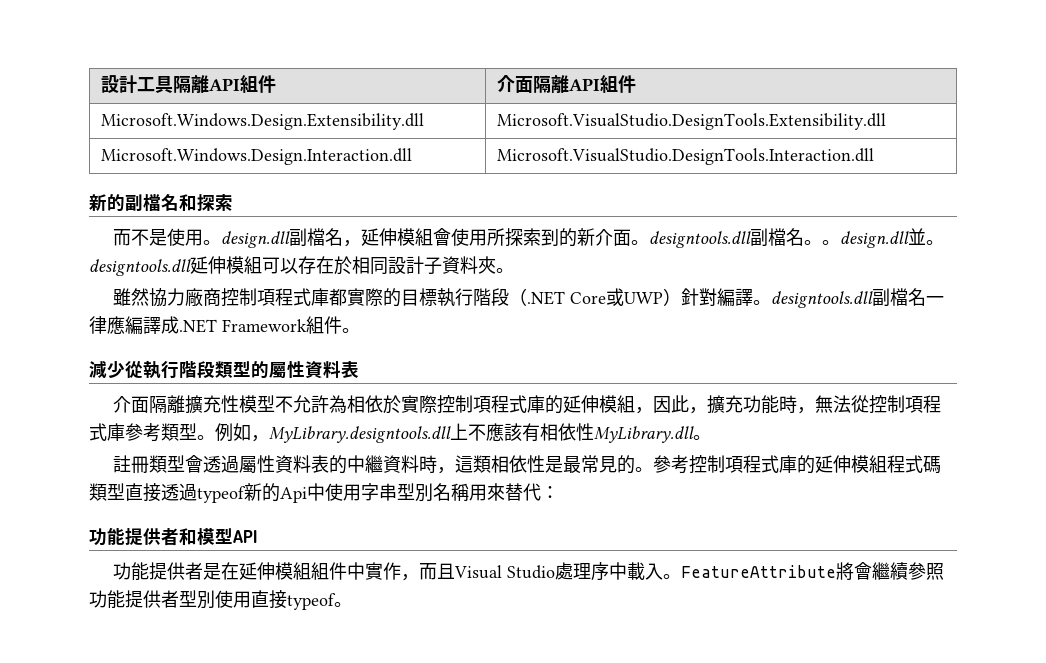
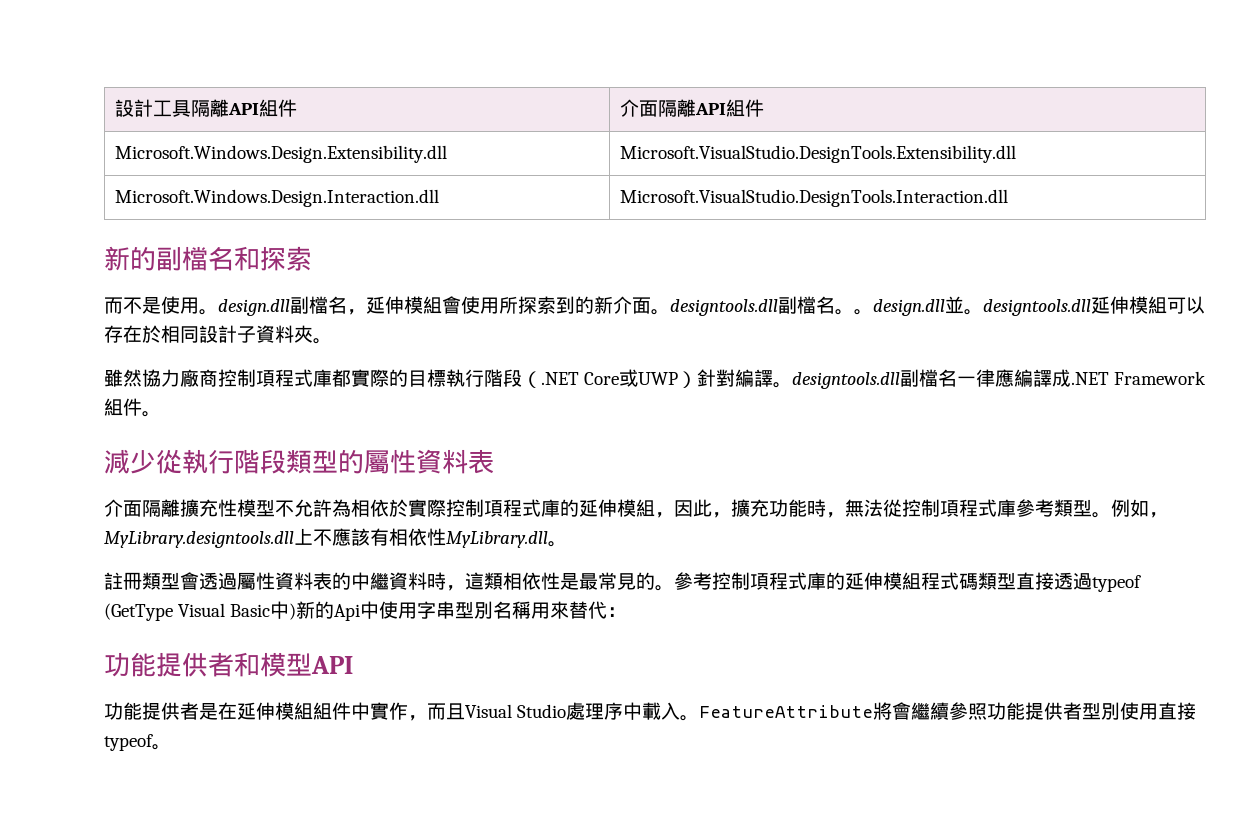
(246, 494) none -> [104,601,297,621] (GetType Visual Basic中)

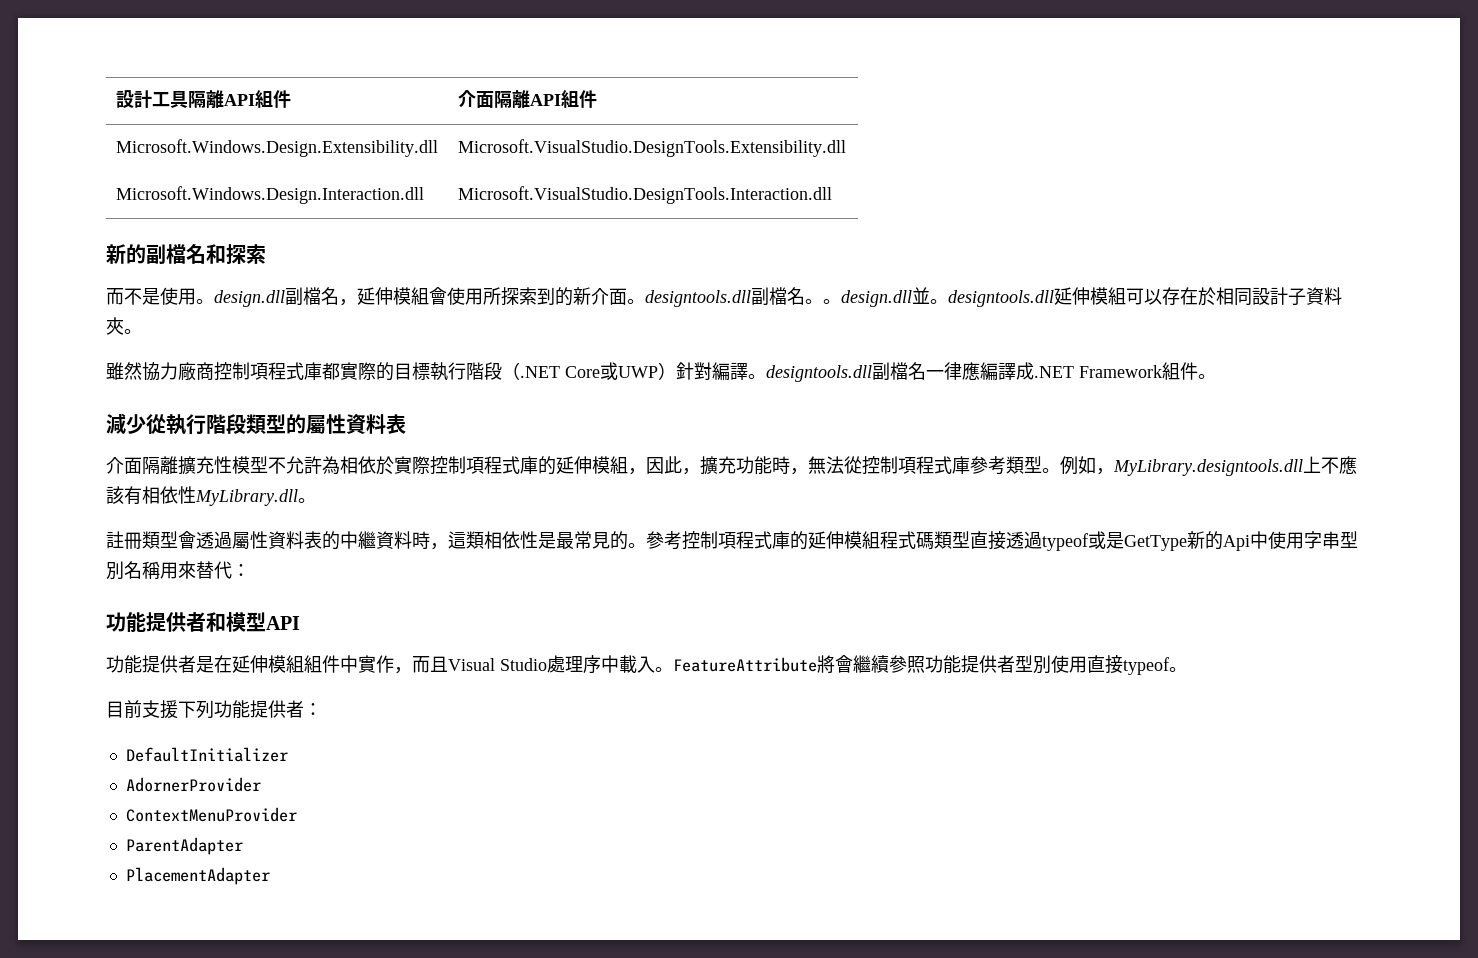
[104,601,297,621] (GetType Visual Basic中) -> [1088,531,1187,551] 或是GetType
(171, 747) none -> [106,700,322,719] [125,747,288,762] [125,777,261,792] [125,807,297,822] [125,837,243,855] [125,867,270,885] // 目前支援下列功能提供者： // DefaultInitializer // AdornerProvider // ContextMenuProvider // ParentAdapter // PlacementAdapter

